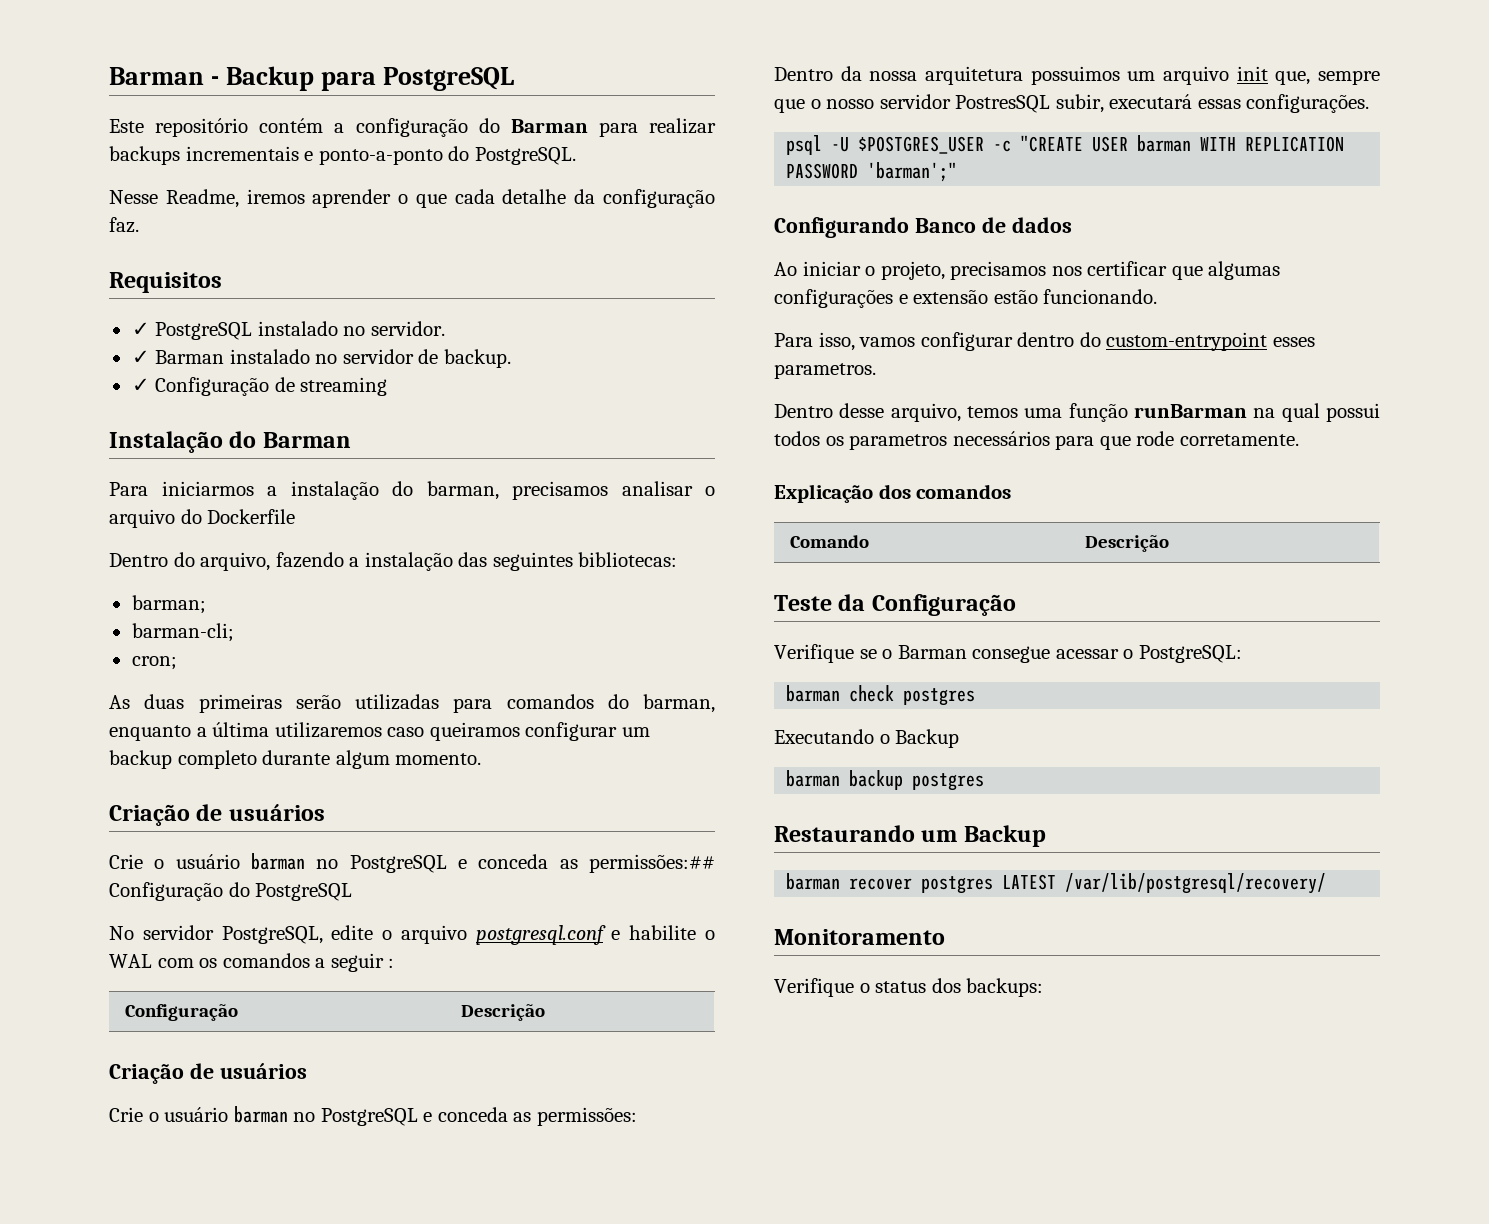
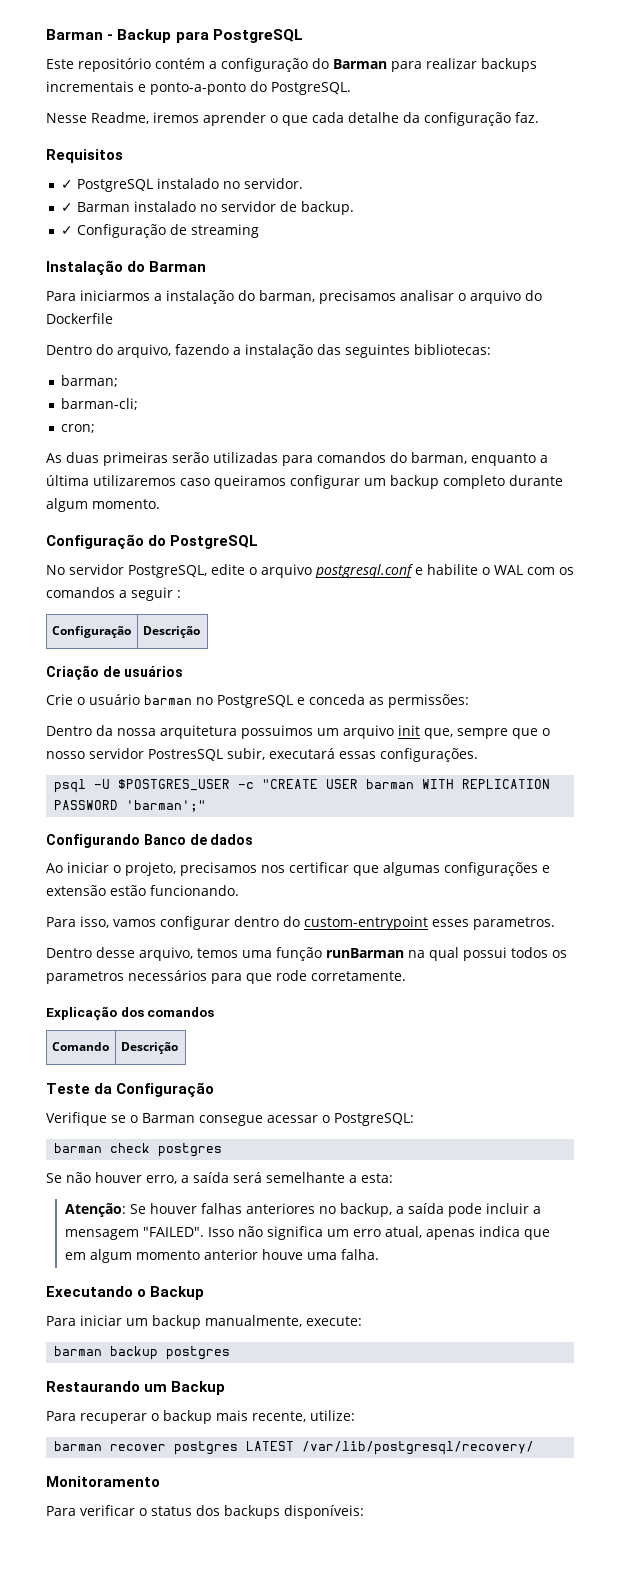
[109,804,325,826] [109,853,715,873] Criação de usuários // Crie o usuário barman no PostgreSQL e conceda as permissões:## -> (160, 504) none
[774,729,960,748] Executando o Backup -> [46,1172,393,1184] [64,1203,541,1217] [64,1226,550,1240] [64,1249,379,1263] [46,1286,205,1300] [46,1315,362,1329] Se não houver erro, a saída será semelhante a esta: // Atenção: Se houver falhas anteriores no backup, a saída pode incluir a mensagem "FAILED". Isso não significa um erro atual, apenas indica que em algum momento anterior houve uma falha. // Executando o Backup // Para iniciar um backup manualmente, execute:
(1046, 836) none -> [46,1410,355,1424] // Para recuperar o backup mais recente, utilize:
[774,978,854,997] Verifique -> [46,1505,135,1516] Para verificar
[966,978,1044,997] backups: -> [224,1505,364,1519] backups disponíveis:

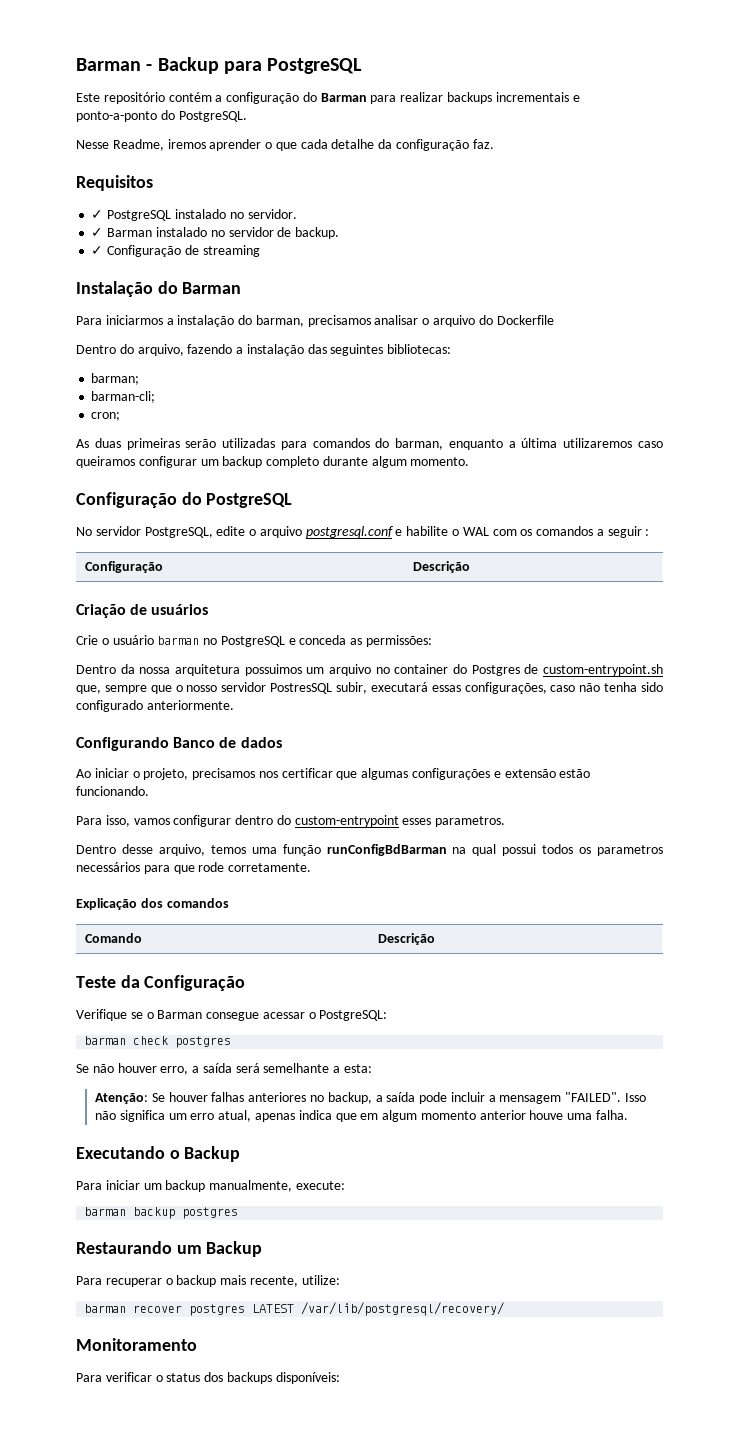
[398,725,420,736] init -> [375,664,664,676] no container do Postgres de custom-entrypoint.sh
[380,748,478,762] [54,779,551,793] [54,800,207,812] configurações. // psql -U $POSTGRES_USER -c "CREATE USER barman WITH REPLICATION PASSWORD 'barman';" -> [464,682,663,694] [76,700,234,712] configurações, caso não tenha sido configurado anteriormente.
[326,948,404,958] runBarman -> [326,844,447,856] runConfigBdBarman

